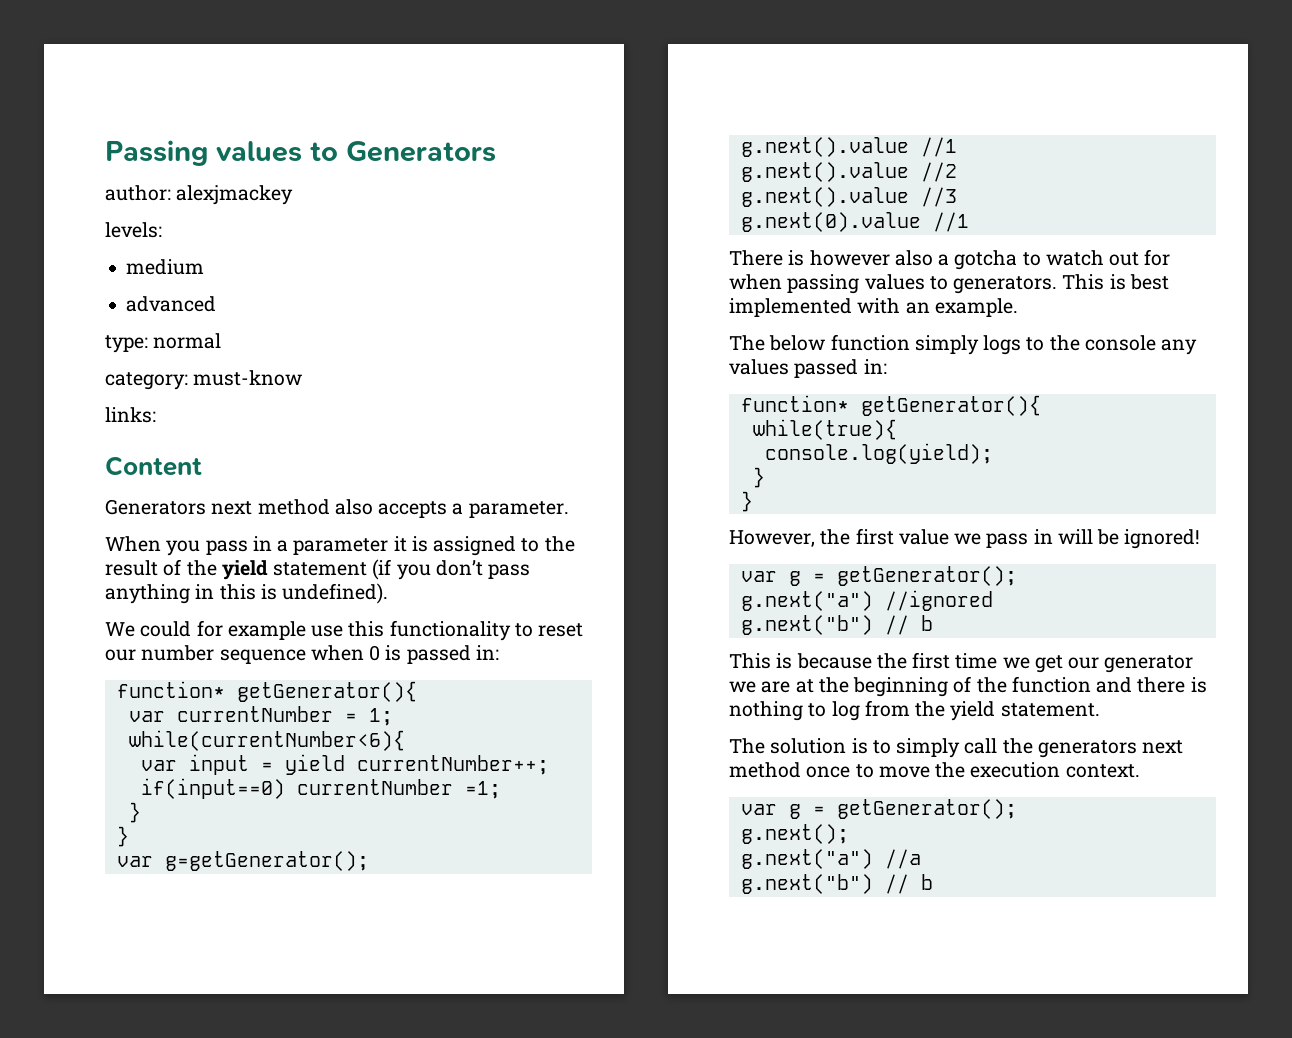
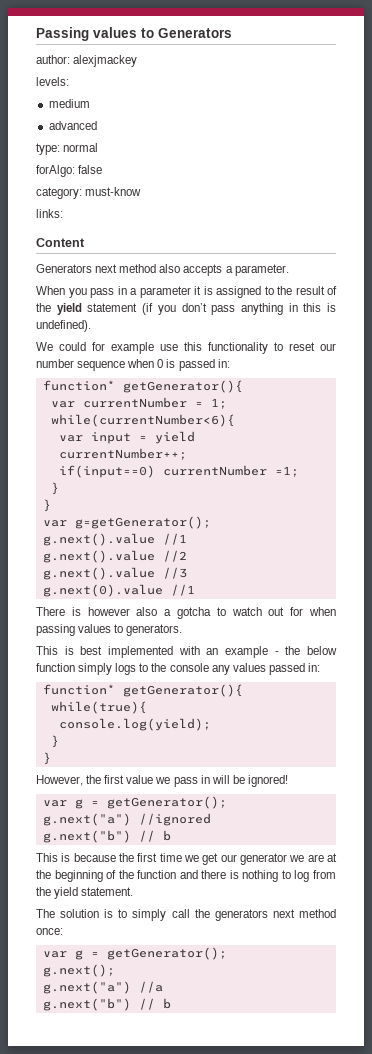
(222, 341) none -> [36,165,103,177] // forAlgo: false
(1058, 285) none -> (183, 630) //
[934,298,1018,317] [729,335,765,351] example. // The -> [224,646,301,658] example - the
[806,762,1140,778] once to move the execution context. -> [36,928,63,935] once:

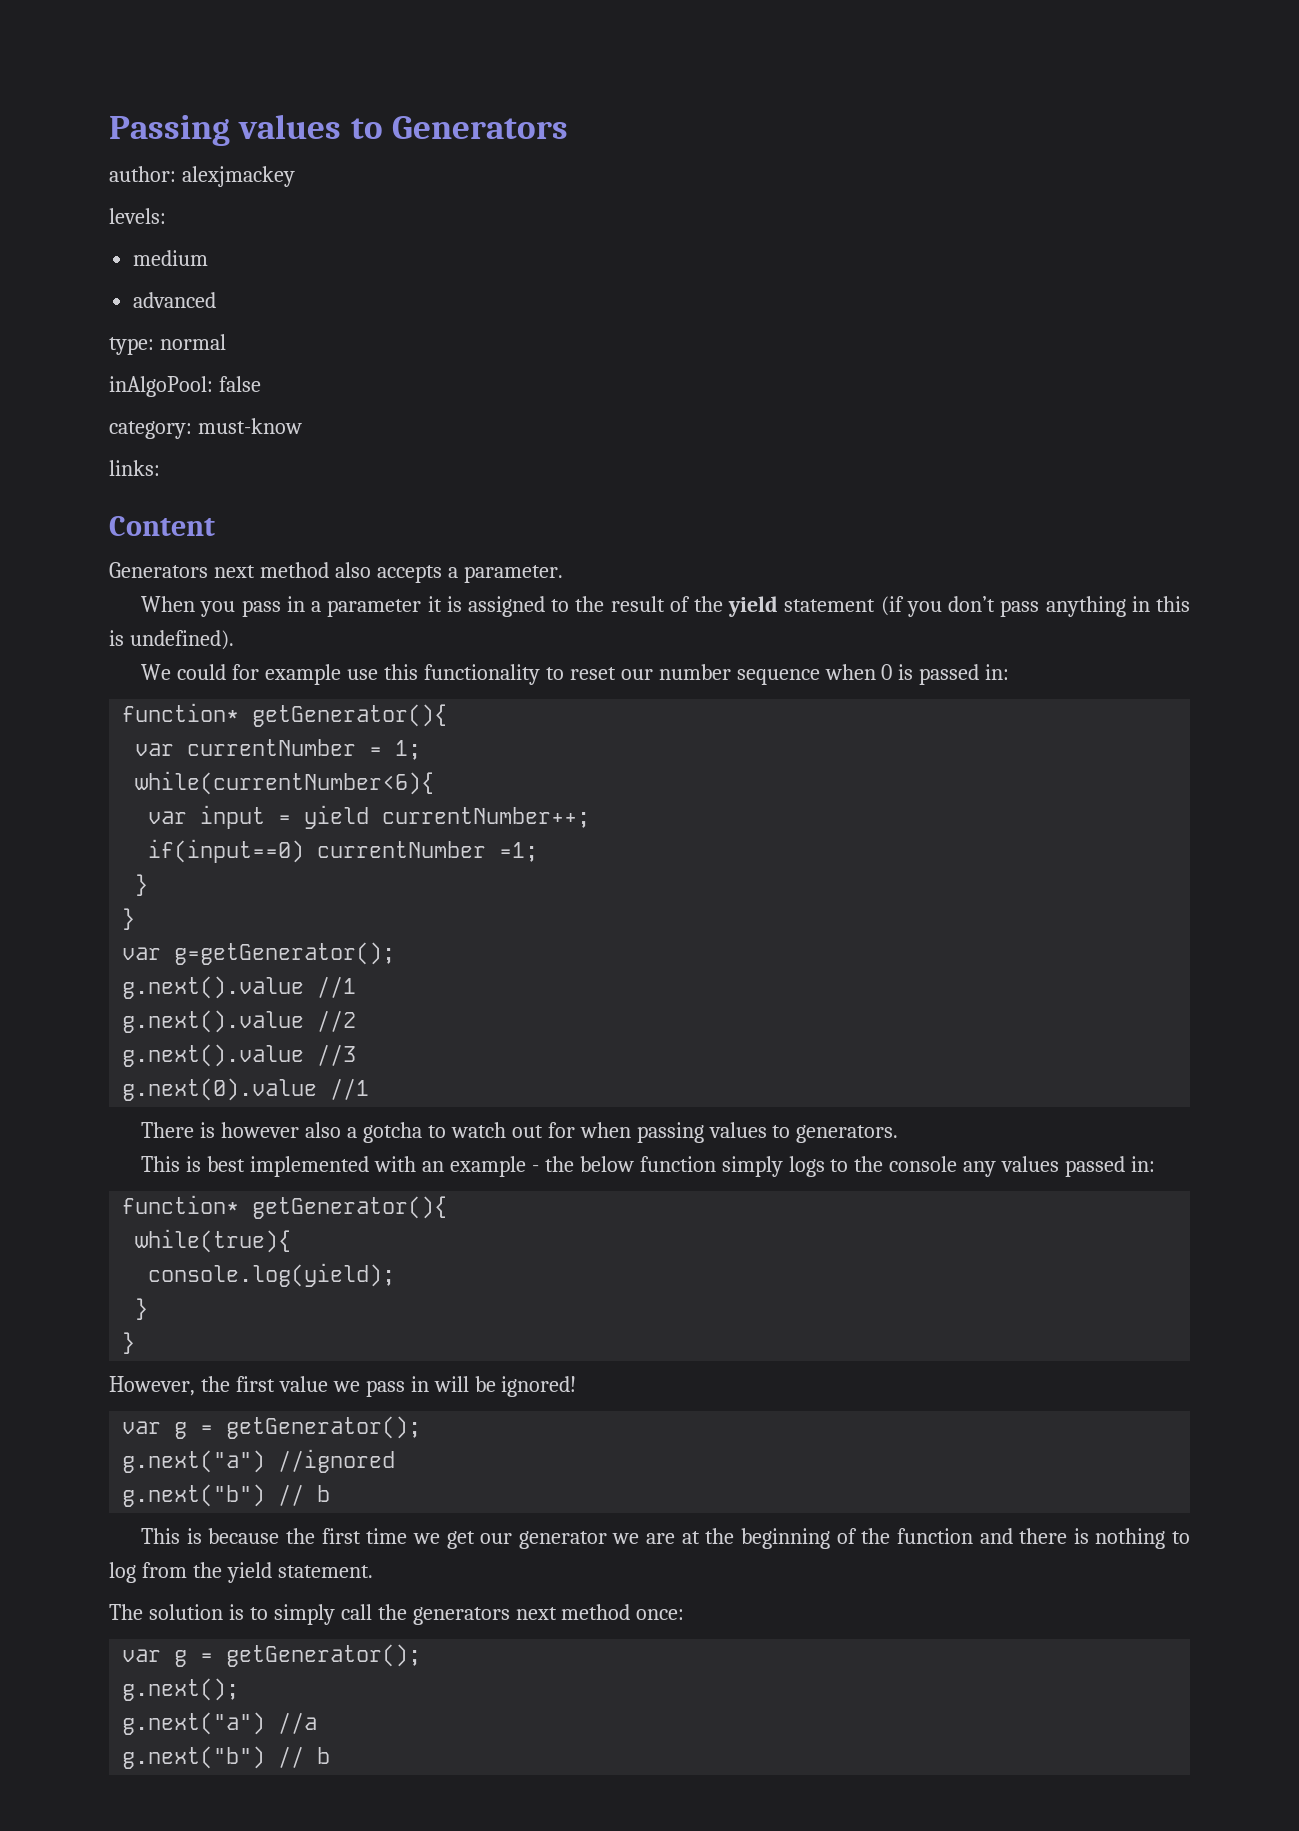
[36,165,75,177] forAlgo: -> [109,376,213,397] inAlgoPool:

